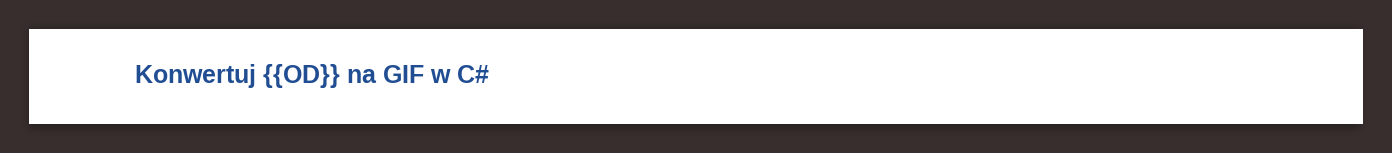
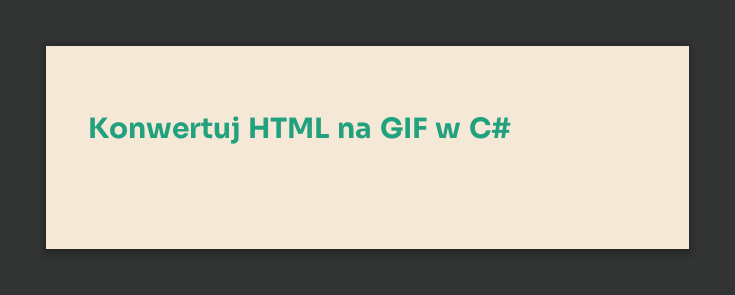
[263,64,340,88] {{OD}} -> [247,117,330,138] HTML

